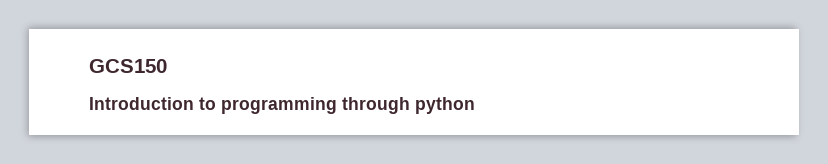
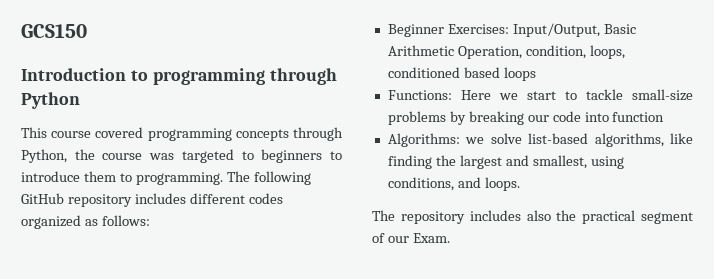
[415,97,475,114] python -> [21,92,80,109] [21,127,343,141] [21,149,343,163] [21,171,311,185] [21,193,283,207] [21,215,150,229] [387,23,636,37] [387,45,625,59] [387,67,536,81] [387,89,693,101] [387,111,665,125] [387,133,693,147] [387,155,624,169] [387,177,520,191] [372,210,693,224] [372,233,450,243] Python // This course covered programming concepts through Python, the course was targeted to beginners to introduce them to programming. The following GitHub repository includes different codes organized as follows: // Beginner Exercises: Input/Output, Basic Arithmetic Operation, condition, loops, conditioned based loops // Functions: Here we start to tackle small-size problems by breaking our code into function // Algorithms: we solve list-based algorithms, like finding the largest and smallest, using conditions, and loops. // The repository includes also the practical segment of our Exam.

